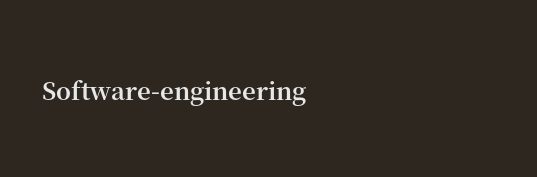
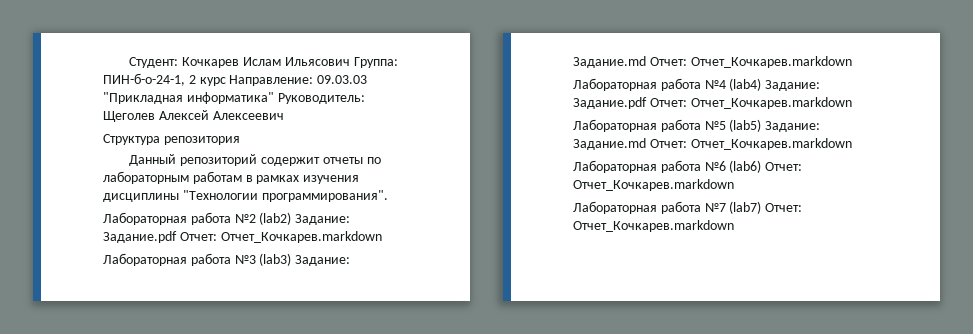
[42,79,306,106] Software-engineering -> [129,57,398,68] [103,73,368,86] [103,92,365,104] [103,110,284,122] [103,134,240,145] [129,154,381,166] [103,171,360,184] [103,190,388,202] [103,212,351,225] [103,231,382,243] [103,253,351,266] [573,56,852,68] [573,78,821,91] [573,97,852,109] [573,119,821,132] [573,138,852,150] [573,160,803,173] [573,179,734,191] [573,201,803,214] [573,220,734,232] Студент: Кочкарев Ислам Ильясович Группа: ПИН-б-о-24-1, 2 курс Направление: 09.03.03 "Прикладная информатика" Руководитель: Щеголев Алексей Алексеевич // Структура репозитория // Данный репозиторий содержит отчеты по лабораторным работам в рамках изучения дисциплины "Технологии программирования". // Лабораторная работа №2 (lab2) Задание: Задание.pdf Отчет: Отчет_Кочкарев.markdown // Лабораторная работа №3 (lab3) Задание: Задание.md Отчет: Отчет_Кочкарев.markdown // Лабораторная работа №4 (lab4) Задание: Задание.pdf Отчет: Отчет_Кочкарев.markdown // Лабораторная работа №5 (lab5) Задание: Задание.md Отчет: Отчет_Кочкарев.markdown // Лабораторная работа №6 (lab6) Отчет: Отчет_Кочкарев.markdown // Лабораторная работа №7 (lab7) Отчет: Отчет_Кочкарев.markdown

